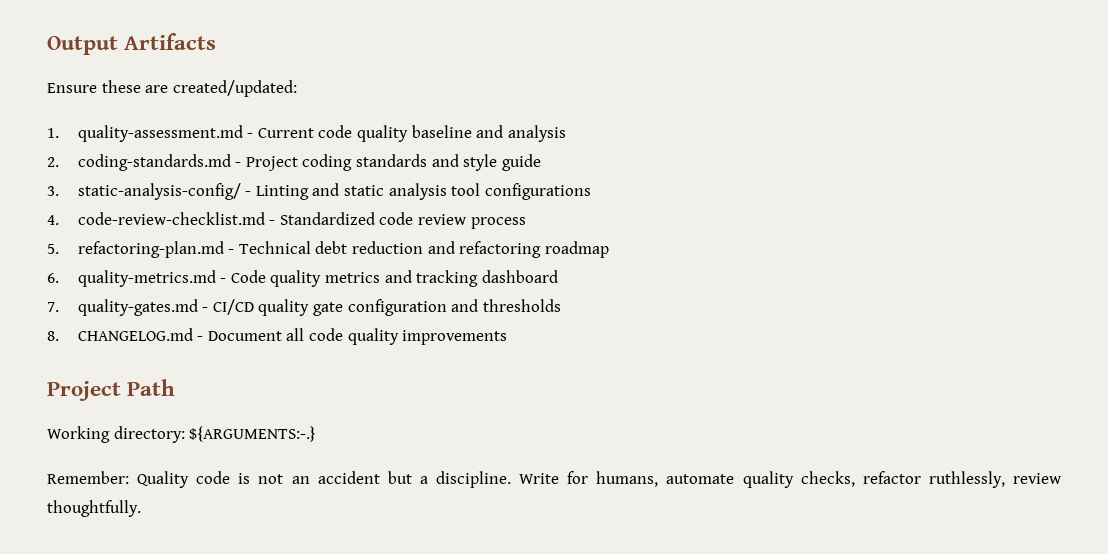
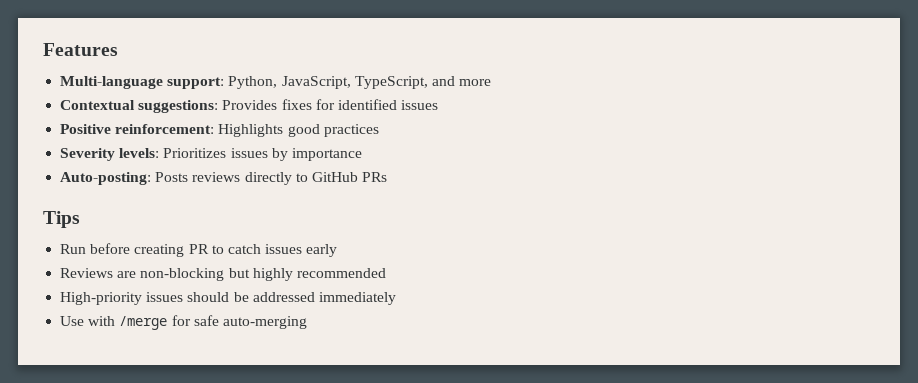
[47,33,217,55] [47,80,297,97] [47,125,566,142] [47,154,541,171] [47,183,591,200] [47,212,526,229] [47,241,609,258] [47,270,558,287] [47,299,561,316] [47,328,508,345] [47,379,176,401] [47,426,317,443] [47,471,1061,488] [47,500,141,517] Output Artifacts // Ensure these are created/updated: // 1. quality-assessment.md - Current code quality baseline and analysis // 2. coding-standards.md - Project coding standards and style guide // 3. static-analysis-config/ - Linting and static analysis tool configurations // 4. code-review-checklist.md - Standardized code review process // 5. refactoring-plan.md - Technical debt reduction and refactoring roadmap // 6. quality-metrics.md - Code quality metrics and tracking dashboard // 7. quality-gates.md - CI/CD quality gate configuration and thresholds // 8. CHANGELOG.md - Document all code quality improvements // Project Path // Working directory: ${ARGUMENTS:-.} // Remember: Quality code is not an accident but a discipline. Write for humans, automate quality checks, refactor ruthlessly, review thoughtfully. -> [43,43,118,56] [60,76,492,89] [60,99,439,113] [60,124,379,137] [60,148,362,161] [60,172,388,185] [43,211,80,228] [60,243,338,257] [60,268,386,281] [60,292,396,305] [60,315,307,330] Features // Multi-language support: Python, JavaScript, TypeScript, and more // Contextual suggestions: Provides fixes for identified issues // Positive reinforcement: Highlights good practices // Severity levels: Prioritizes issues by importance // Auto-posting: Posts reviews directly to GitHub PRs // Tips // Run before creating PR to catch issues early // Reviews are non-blocking but highly recommended // High-priority issues should be addressed immediately // Use with /merge for safe auto-merging

